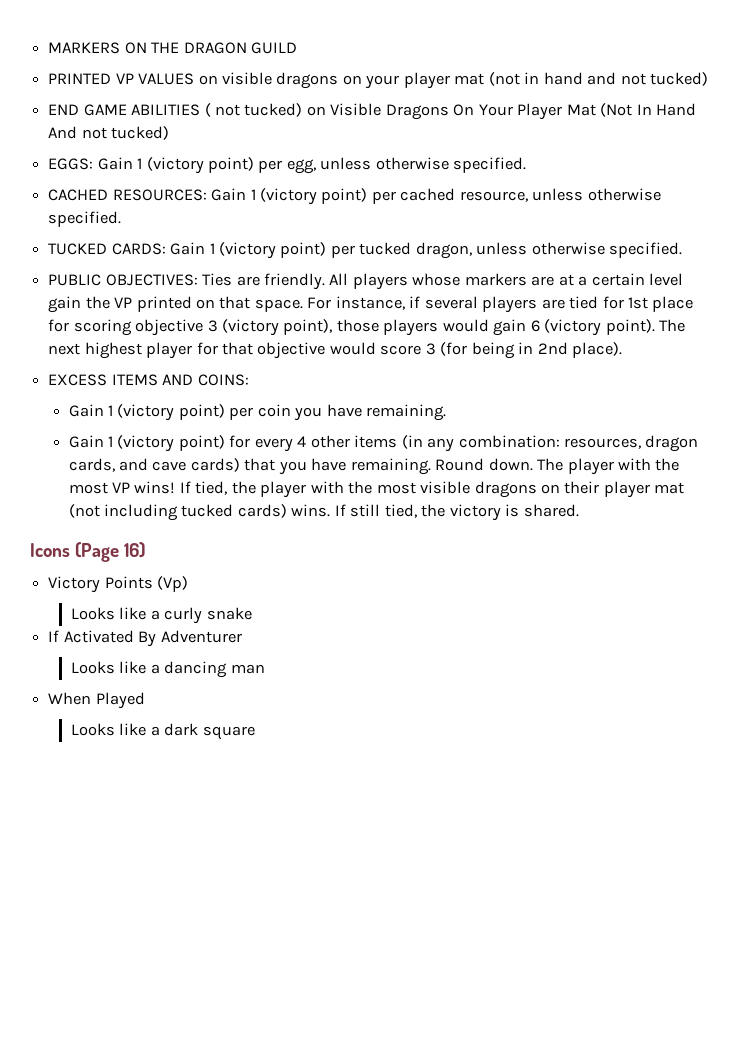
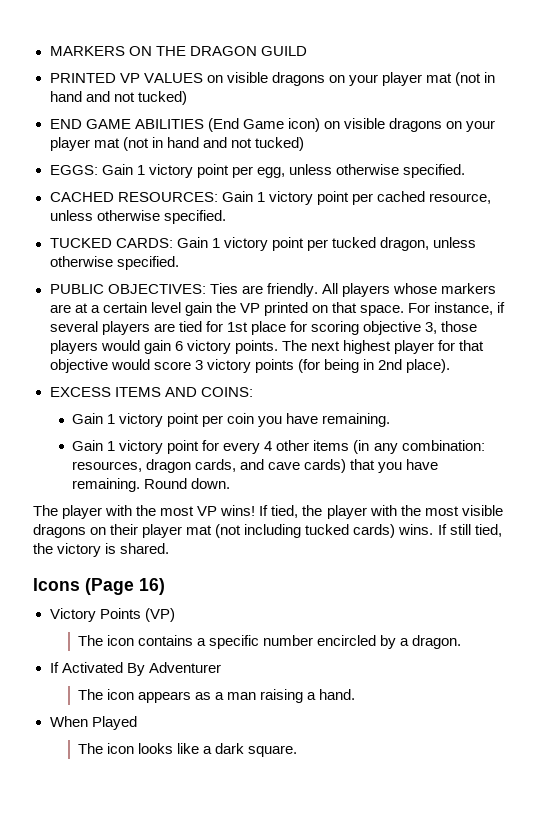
[204,103,696,120] [48,126,78,139] ( not tucked) on Visible Dragons On Your Player Mat (Not In Hand And -> [207,118,496,132] [49,137,227,151] (End Game icon) on visible dragons on your player mat (not in hand and
[146,157,254,174] (victory point) -> [148,164,229,178] victory point
[259,188,368,205] (victory point) -> [268,191,349,205] victory point
[218,242,327,259] (victory point) -> [223,237,304,251] victory point
[207,319,333,336] 3 (victory point), -> [425,322,438,334] 3,
[544,319,655,336] (victory point). -> [186,340,278,354] victory points.
(436, 349) none -> [206,359,294,373] victory points
[117,404,225,421] (victory point) -> [119,413,200,427] victory point
[117,435,225,452] (victory point) -> [119,440,200,454] victory point
(533, 464) none -> (231, 483) //
[157,576,189,592] [70,607,252,624] [48,630,242,647] [70,661,265,678] (Vp) // Looks like a curly snake // If Activated By Adventurer // Looks like a dancing man -> [144,608,175,622] [78,635,462,649] [49,662,221,676] [78,689,356,703] (VP) // The icon contains a specific number encircled by a dragon. // If Activated By Adventurer // The icon appears as a man raising a hand.
[70,723,115,736] Looks -> [78,743,174,754] The icon looks
[202,726,255,740] square -> [248,745,298,757] square.

